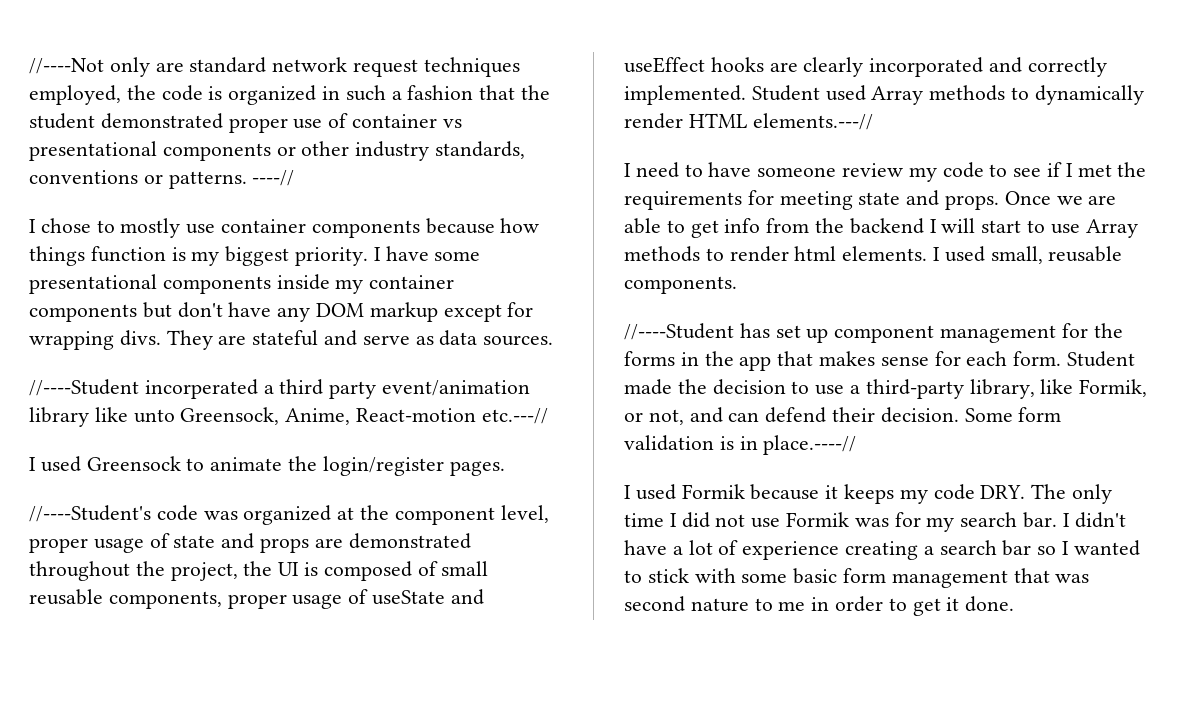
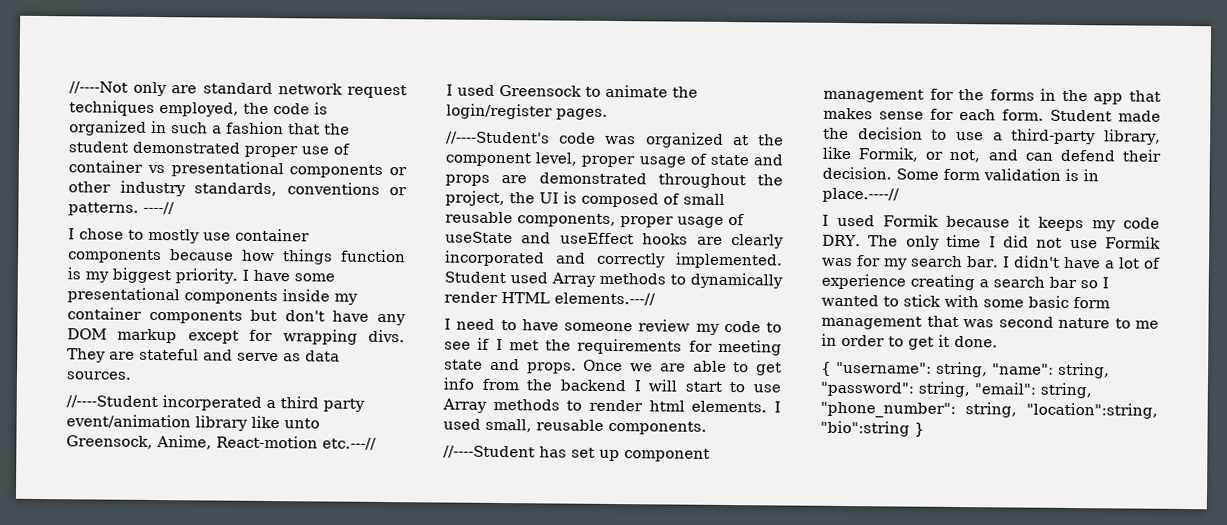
(1015, 604) none -> [821,361,1110,379] [820,381,1092,399] [820,401,1158,419] [820,420,925,437] // { "username": string, "name": string, "password": string, "email": string, "phone_number": string, "location":string, "bio":string }

